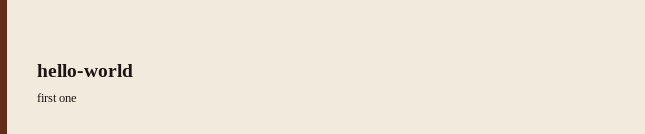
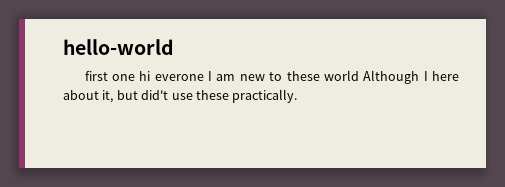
(78, 99) none -> [139,70,459,84] [63,89,298,103] hi everone I am new to these world Although I here about it, but did't use these practically.

